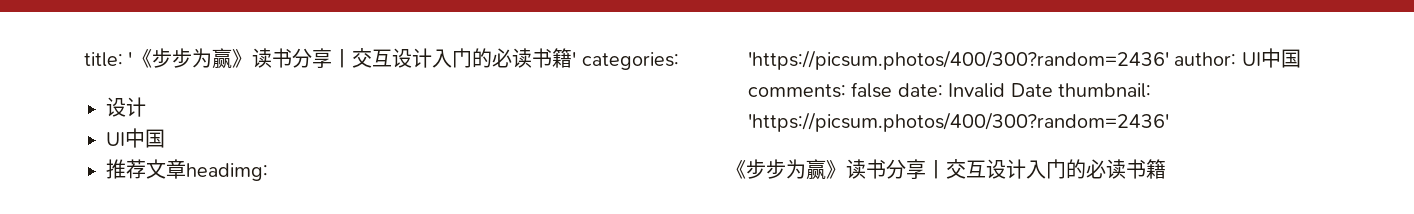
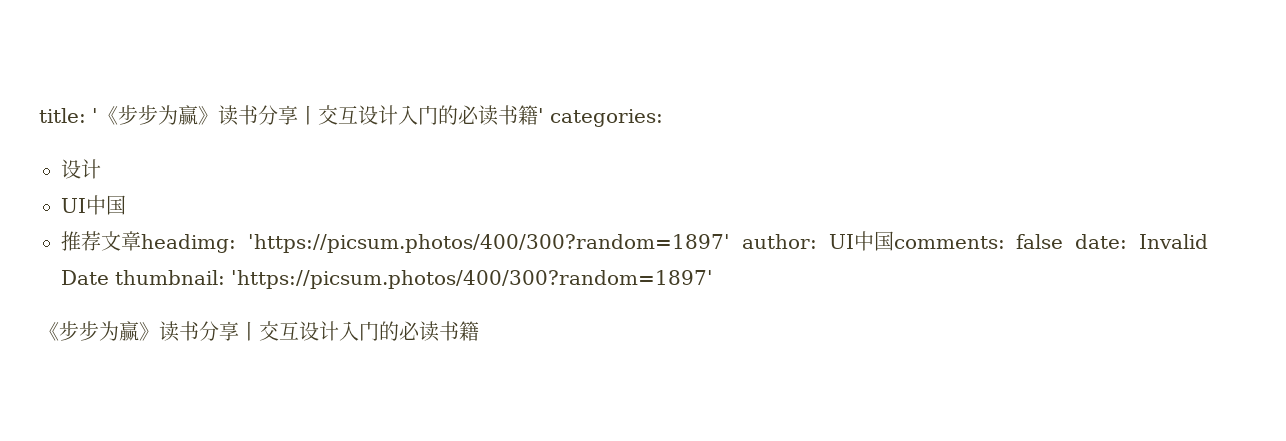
[748,50,1169,70] 'https://picsum.photos/400/300?random=2436' -> [247,234,730,253] 'https://picsum.photos/400/300?random=1897'
[748,112,1169,132] 'https://picsum.photos/400/300?random=2436' -> [231,270,713,289] 'https://picsum.photos/400/300?random=1897'

